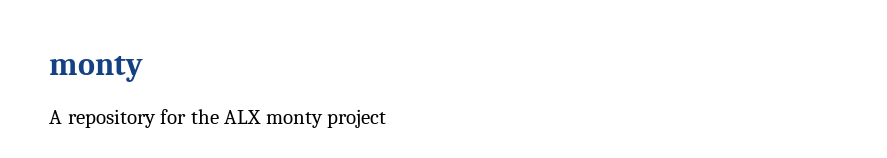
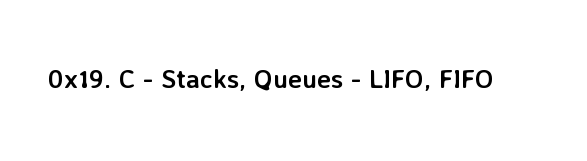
[49,56,143,82] [49,109,387,128] monty // A repository for the ALX monty project -> [48,69,494,91] 0x19. C - Stacks, Queues - LIFO, FIFO

